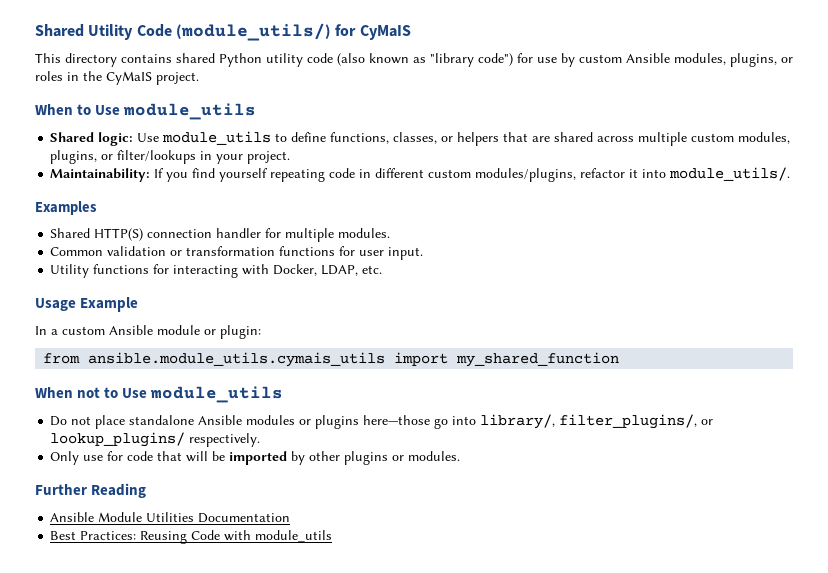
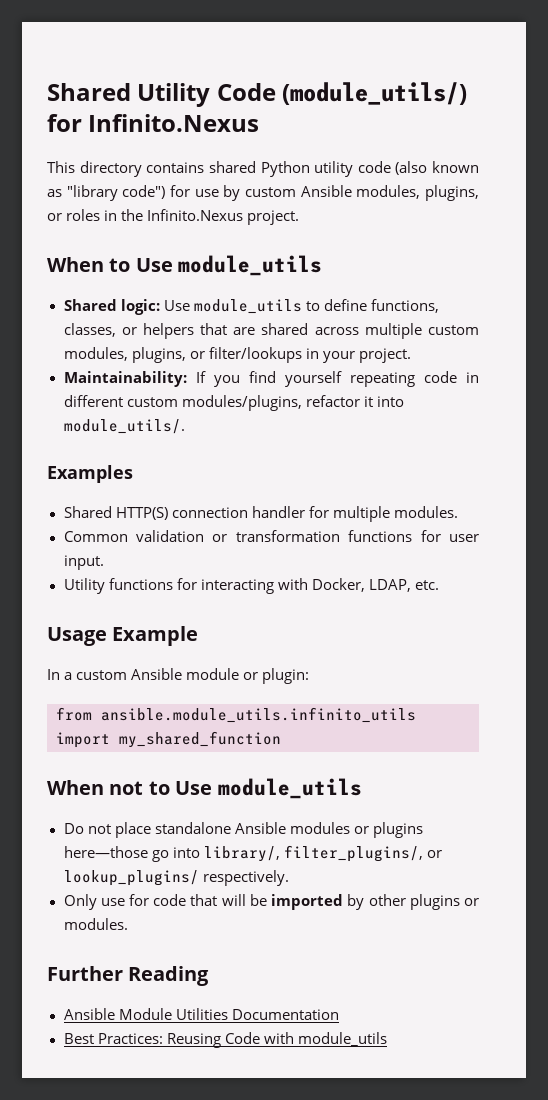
[359,25,411,40] CyMaIS -> [88,114,260,132] Infinito.Nexus
[106,71,152,85] CyMaIS -> [147,209,244,221] Infinito.Nexus
[88,352,386,367] ansible.module_utils.cymais_utils -> [101,707,416,723] ansible.module_utils.infinito_utils

